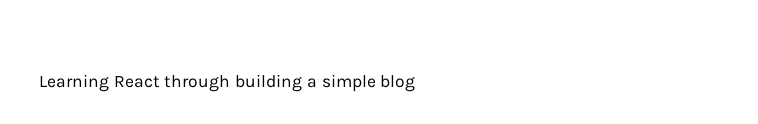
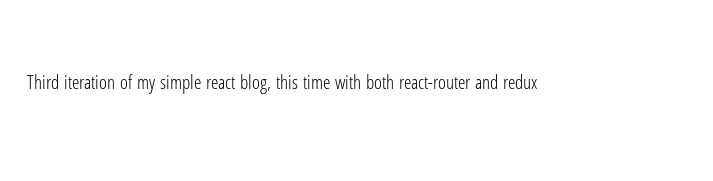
[39,74,416,92] Learning React through building a simple blog -> [27,74,537,94] Third iteration of my simple react blog, this time with both react-router and redux

